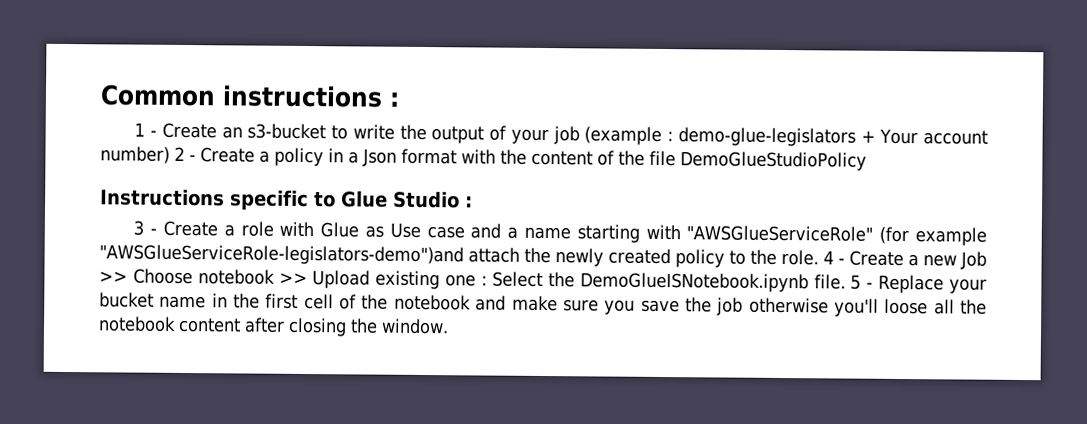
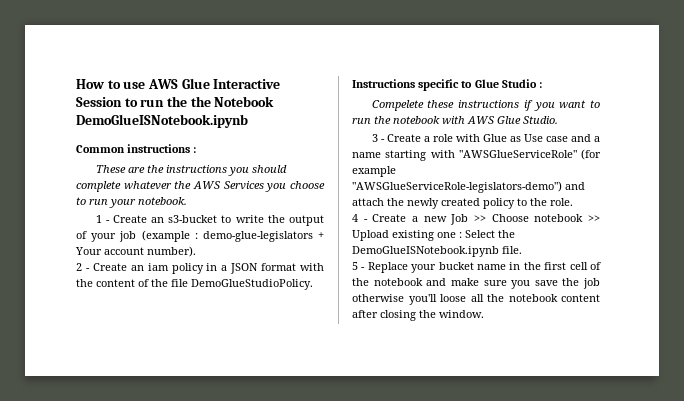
[100,84,400,108] Common instructions : -> [76,78,281,89] [76,96,275,107] [76,114,248,128] [76,144,197,153] [95,165,287,176] [76,181,325,192] [76,197,187,208] How to use AWS Glue Interactive Session to run the the Notebook DemoGlueISNotebook.ipynb // Common instructions : // These are the instructions you should complete whatever the AWS Services you choose to run your notebook.
[100,146,170,164] number) -> [147,246,196,257] number). //
[259,150,270,163] a -> [130,263,169,271] an iam
[362,148,397,167] Json -> [230,263,259,274] JSON
[680,151,867,171] DemoGlueStudioPolicy -> [191,279,313,290] DemoGlueStudioPolicy.
(473, 202) none -> [371,100,600,111] [352,116,558,124] // Compelete these instructions if you want to run the notebook with AWS Glue Studio.
[99,244,464,266] "AWSGlueServiceRole-legislators-demo")and -> [352,181,585,193] "AWSGlueServiceRole-legislators-demo") and
(819, 257) none -> (573, 202) //
(846, 282) none -> (522, 250) //

